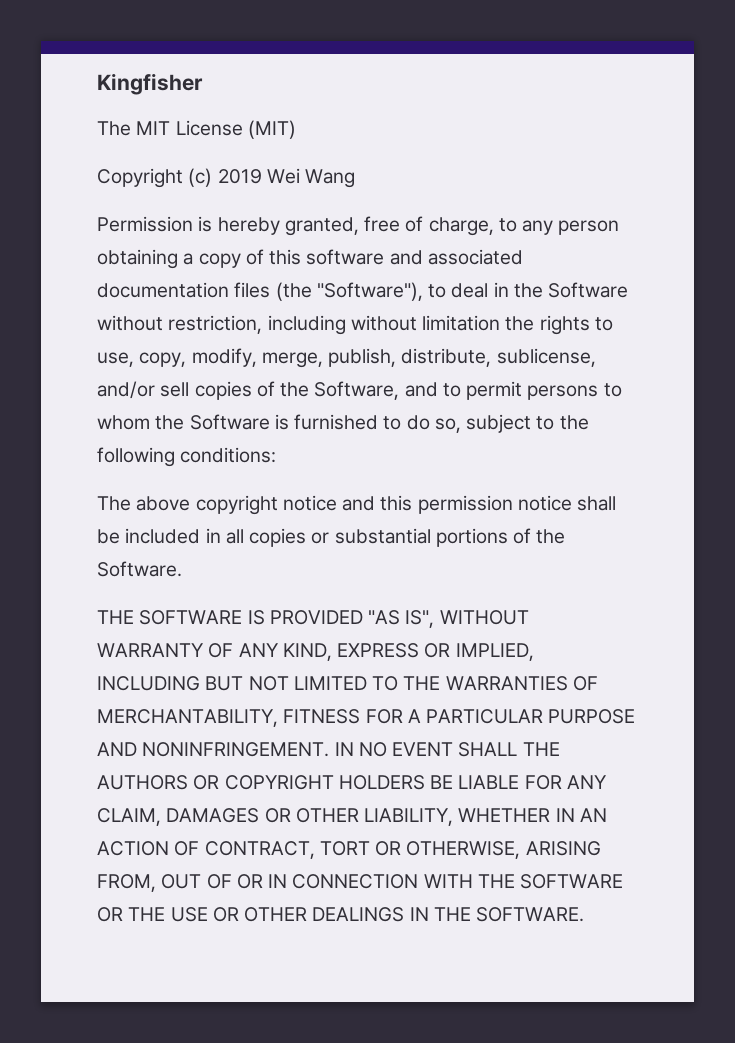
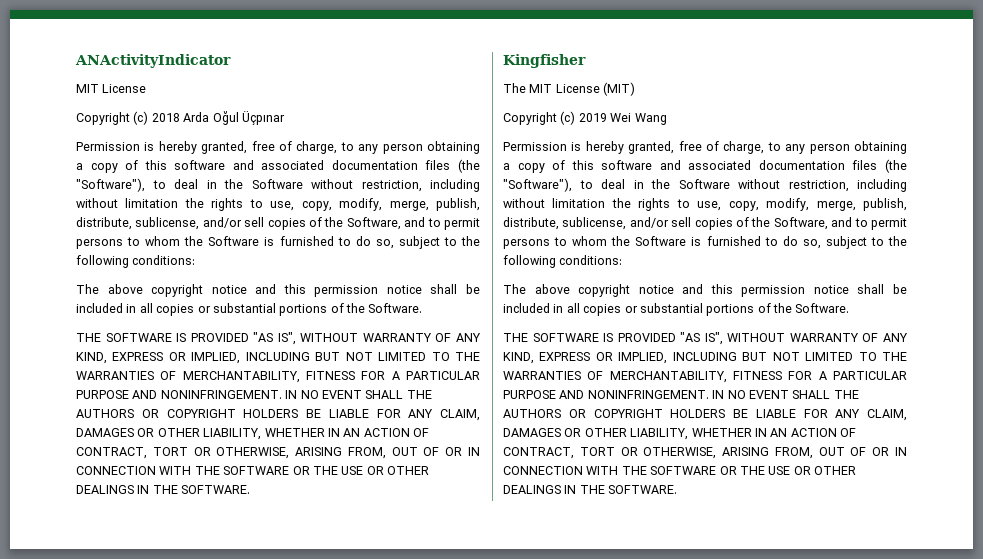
(97, 84) none -> [75,54,231,68] [76,84,147,93] [76,111,285,125] [76,141,480,154] [76,159,480,173] [76,178,480,192] [76,198,481,211] [76,217,480,230] [76,236,480,249] [76,255,196,268] [76,284,480,297] [76,303,423,316] [76,332,481,345] [76,352,481,364] [76,371,480,383] [76,390,432,399] [76,409,480,421] [76,428,429,440] [76,447,480,459] [76,466,429,475] [76,485,251,494] ANActivityIndicator // MIT License // Copyright (c) 2018 Arda Oğul Üçpınar // Permission is hereby granted, free of charge, to any person obtaining a copy of this software and associated documentation files (the "Software"), to deal in the Software without restriction, including without limitation the rights to use, copy, modify, merge, publish, distribute, sublicense, and/or sell copies of the Software, and to permit persons to whom the Software is furnished to do so, subject to the following conditions: // The above copyright notice and this permission notice shall be included in all copies or substantial portions of the Software. // THE SOFTWARE IS PROVIDED "AS IS", WITHOUT WARRANTY OF ANY KIND, EXPRESS OR IMPLIED, INCLUDING BUT NOT LIMITED TO THE WARRANTIES OF MERCHANTABILITY, FITNESS FOR A PARTICULAR PURPOSE AND NONINFRINGEMENT. IN NO EVENT SHALL THE AUTHORS OR COPYRIGHT HOLDERS BE LIABLE FOR ANY CLAIM, DAMAGES OR OTHER LIABILITY, WHETHER IN AN ACTION OF CONTRACT, TORT OR OTHERWISE, ARISING FROM, OUT OF OR IN CONNECTION WITH THE SOFTWARE OR THE USE OR OTHER DEALINGS IN THE SOFTWARE. //

